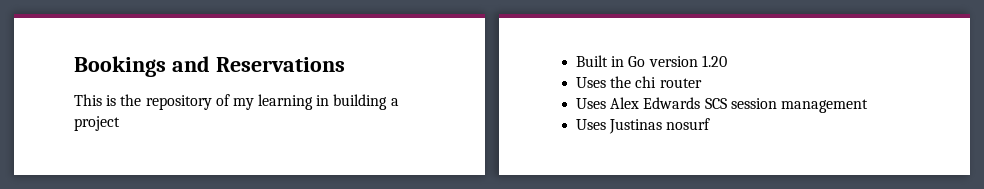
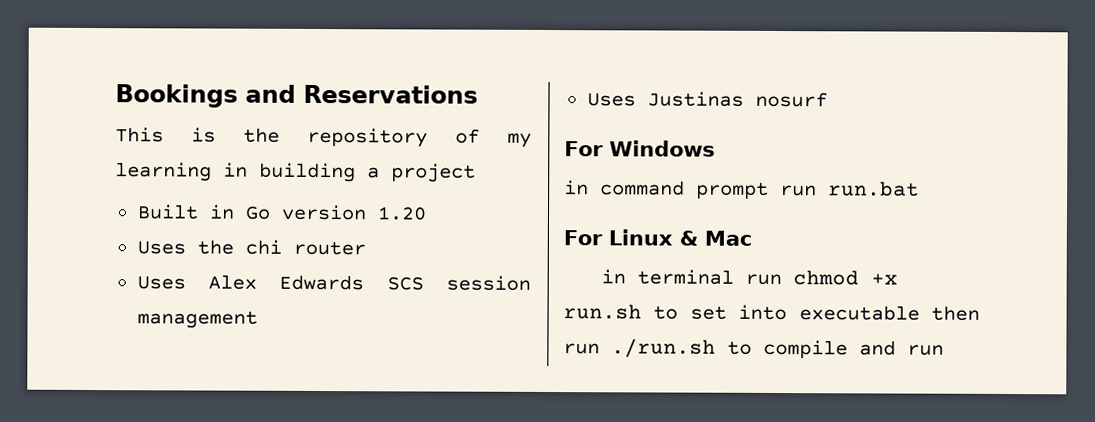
(711, 124) none -> [564,140,716,157] [564,180,920,199] [563,229,752,246] [601,269,899,286] [563,304,980,321] [563,338,944,359] // For Windows // in command prompt run run.bat // For Linux & Mac // in terminal run chmod +x run.sh to set into executable then run ./run.sh to compile and run

